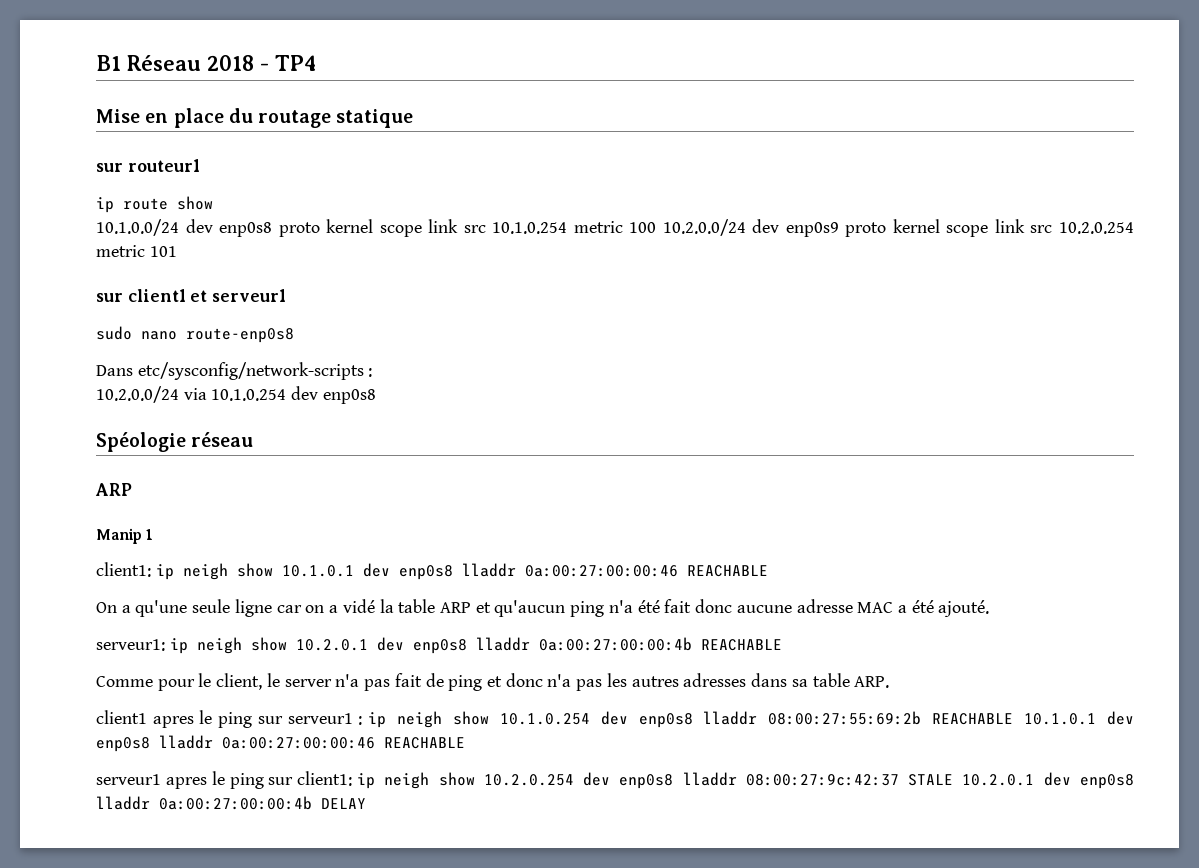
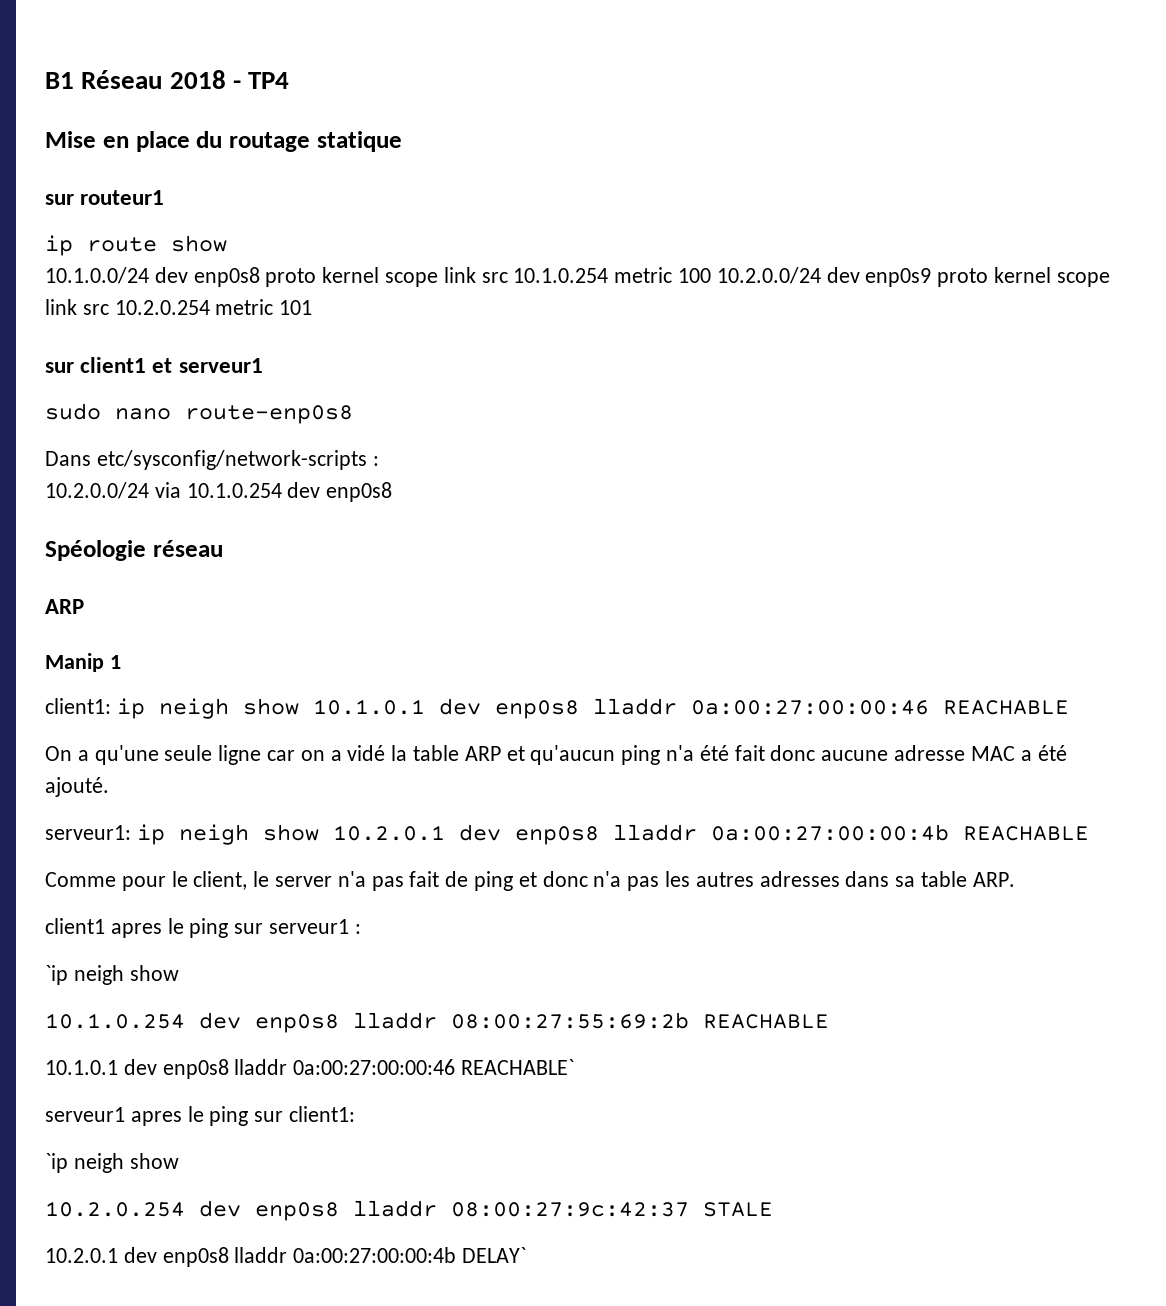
[368,711,489,728] ip neigh show -> [45,965,179,985] // `ip neigh show //
[1024,711,1134,725] [96,735,465,752] 10.1.0.1 dev enp0s8 lladdr 0a:00:27:00:00:46 REACHABLE -> [45,1059,575,1079] // 10.1.0.1 dev enp0s8 lladdr 0a:00:27:00:00:46 REACHABLE`
[357,772,475,789] ip neigh show -> [45,1153,179,1173] // `ip neigh show //
[962,772,1135,789] [96,796,366,810] 10.2.0.1 dev enp0s8 lladdr 0a:00:27:00:00:4b DELAY -> [45,1247,527,1267] // 10.2.0.1 dev enp0s8 lladdr 0a:00:27:00:00:4b DELAY`

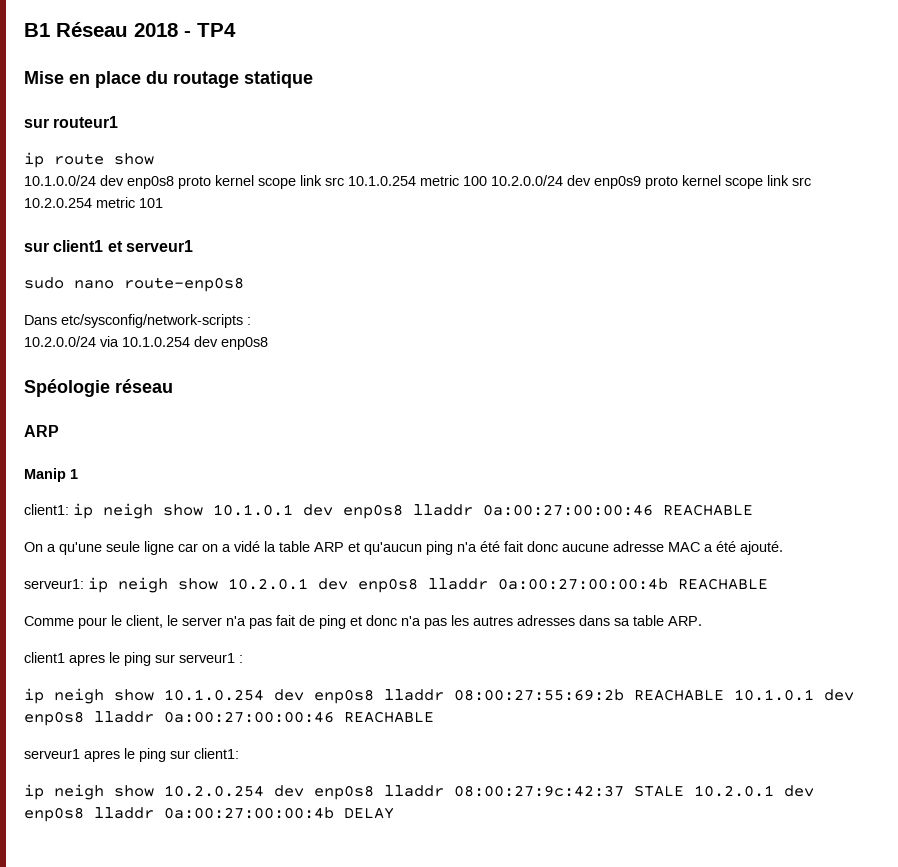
[45,965,179,985] `ip neigh show // -> [24,688,154,704] ip neigh show
[45,1059,575,1079] // 10.1.0.1 dev enp0s8 lladdr 0a:00:27:00:00:46 REACHABLE` -> [734,689,854,701] [24,711,434,726] 10.1.0.1 dev enp0s8 lladdr 0a:00:27:00:00:46 REACHABLE
[45,1153,179,1173] `ip neigh show // -> [24,784,154,800] ip neigh show
[45,1247,527,1267] // 10.2.0.1 dev enp0s8 lladdr 0a:00:27:00:00:4b DELAY` -> [694,785,814,797] [24,807,394,822] 10.2.0.1 dev enp0s8 lladdr 0a:00:27:00:00:4b DELAY

